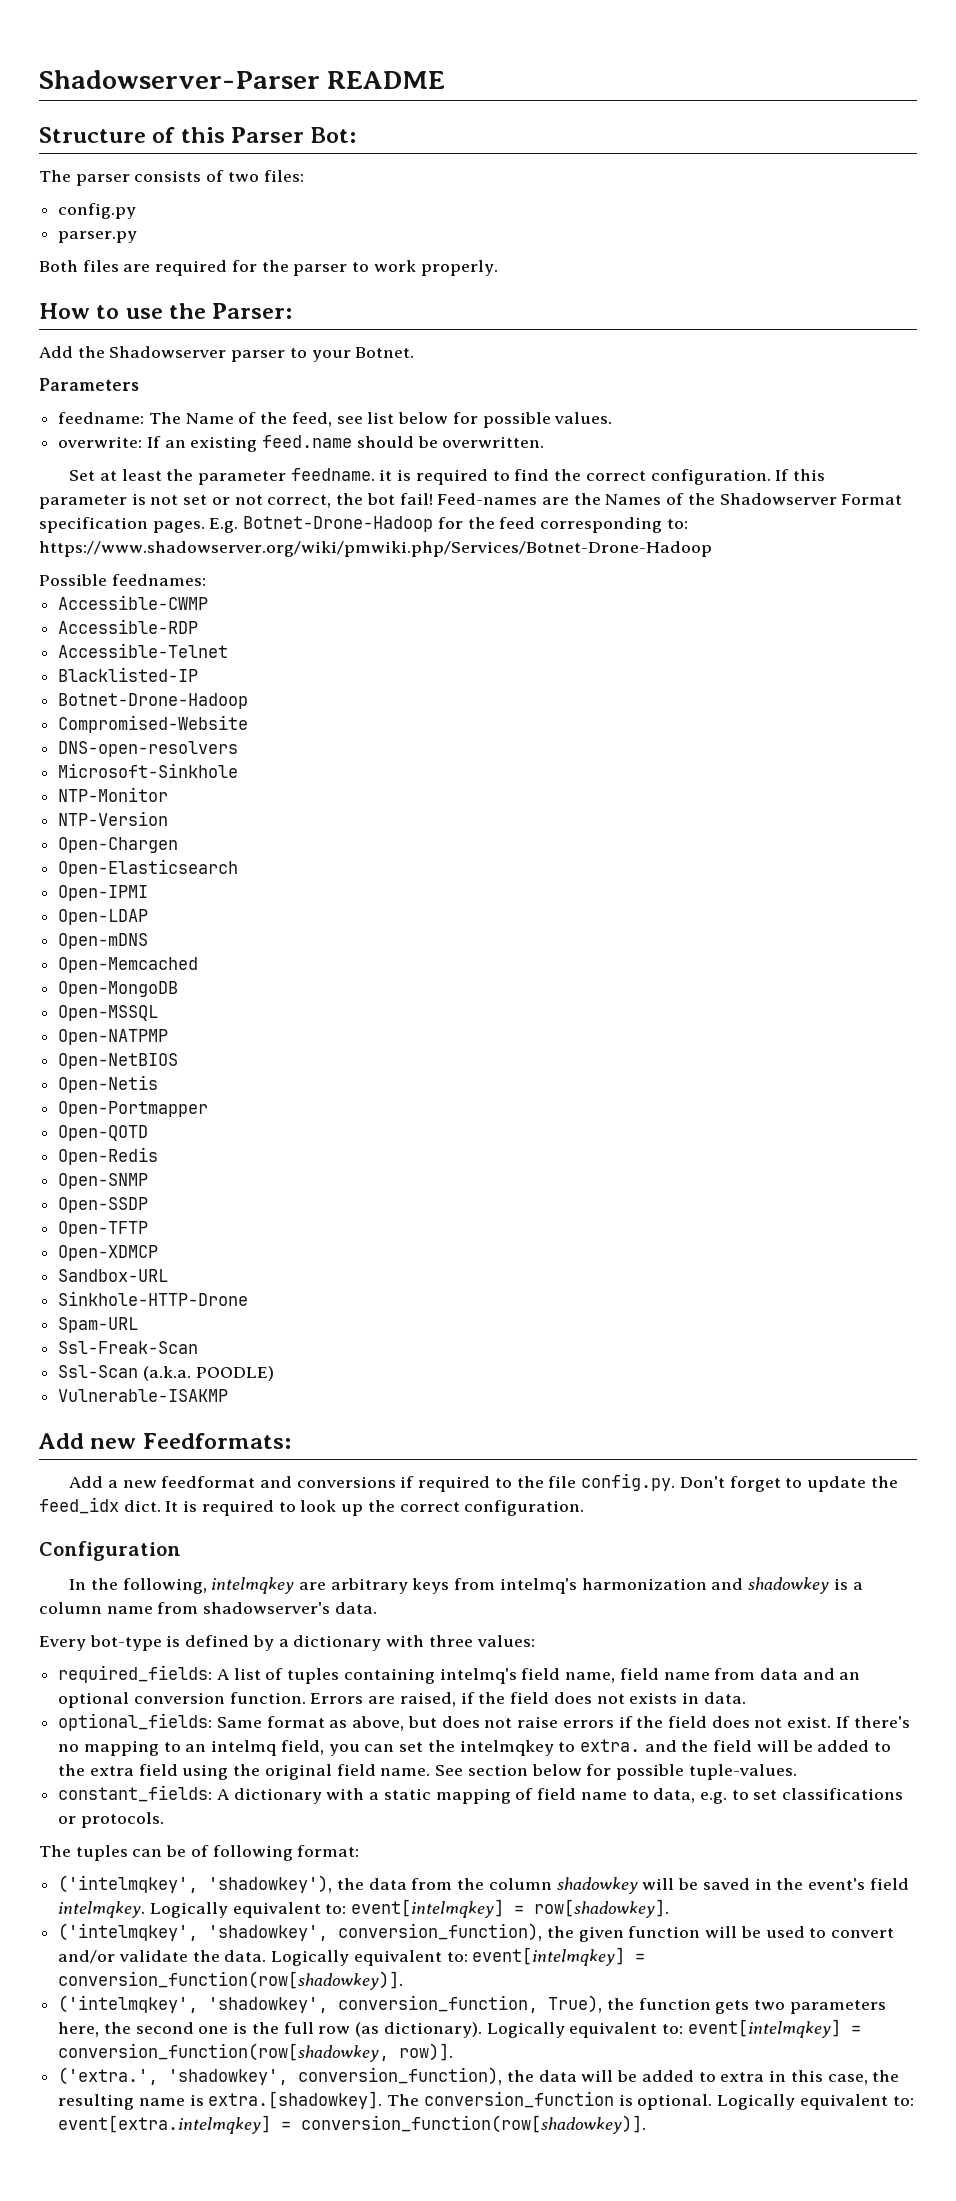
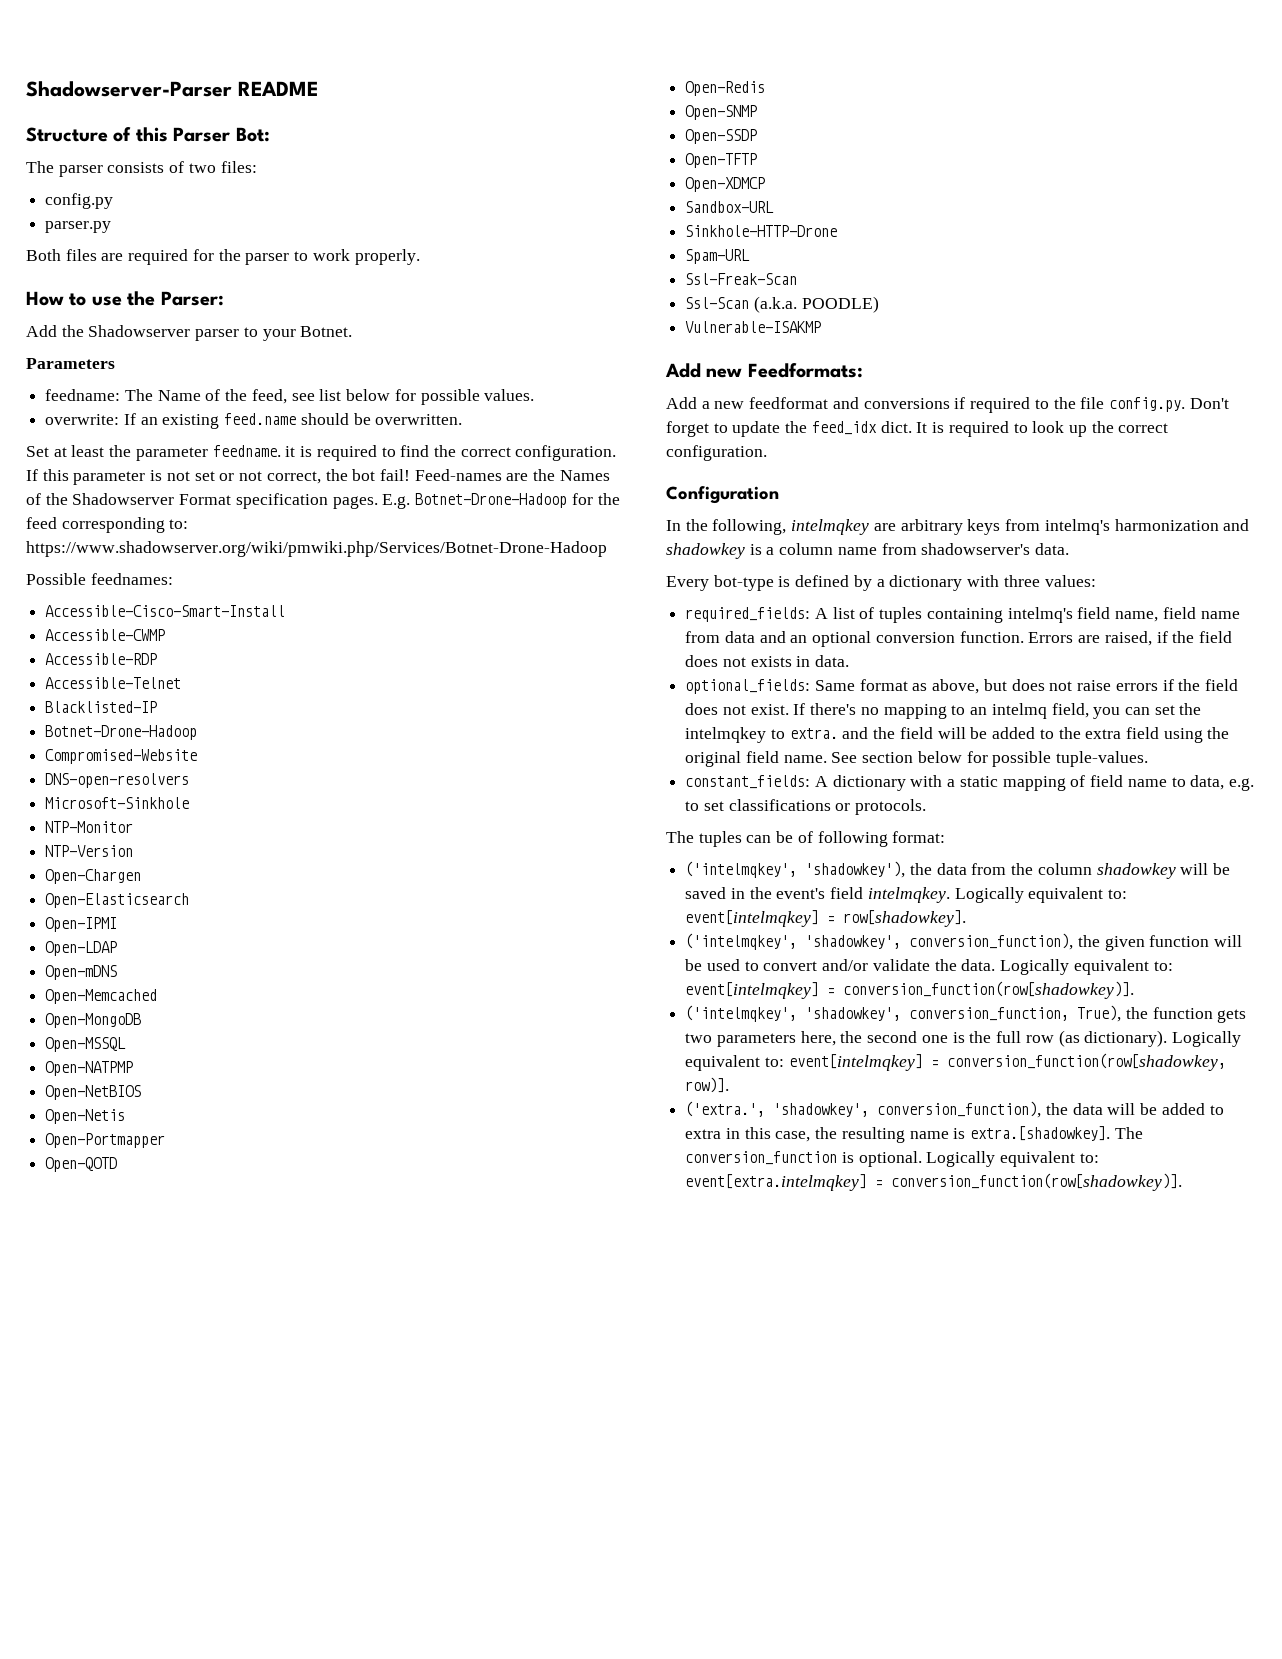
(206, 580) none -> [45,605,286,617] // Accessible-Cisco-Smart-Install

